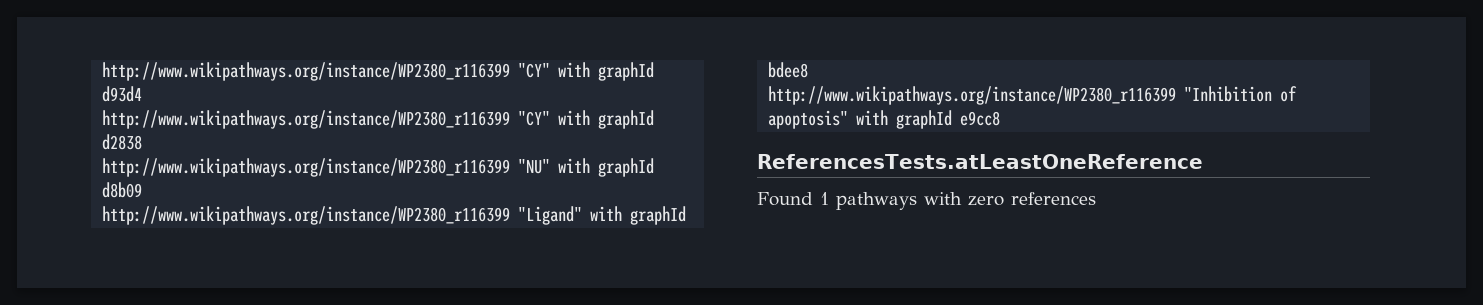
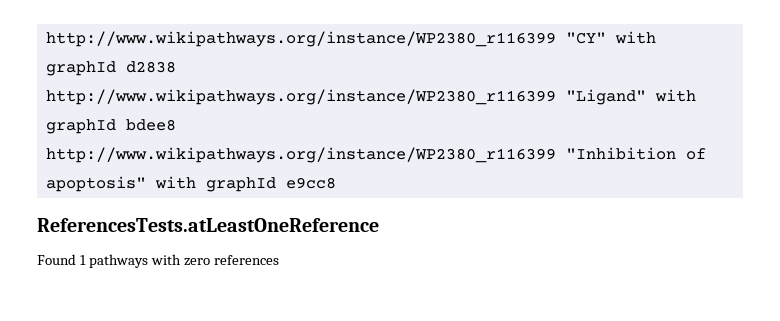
[102,62,655,81] [102,86,143,102] [102,110,655,129] [102,134,143,150] [102,158,655,177] [102,182,143,198] http://www.wikipathways.org/instance/WP2380_r116399 "CY" with graphId d93d4 // http://www.wikipathways.org/instance/WP2380_r116399 "CY" with graphId d2838 // http://www.wikipathways.org/instance/WP2380_r116399 "NU" with graphId d8b09 -> [45,31,656,47] [45,61,176,76] http://www.wikipathways.org/instance/WP2380_r116399 "CY" with graphId d2838

